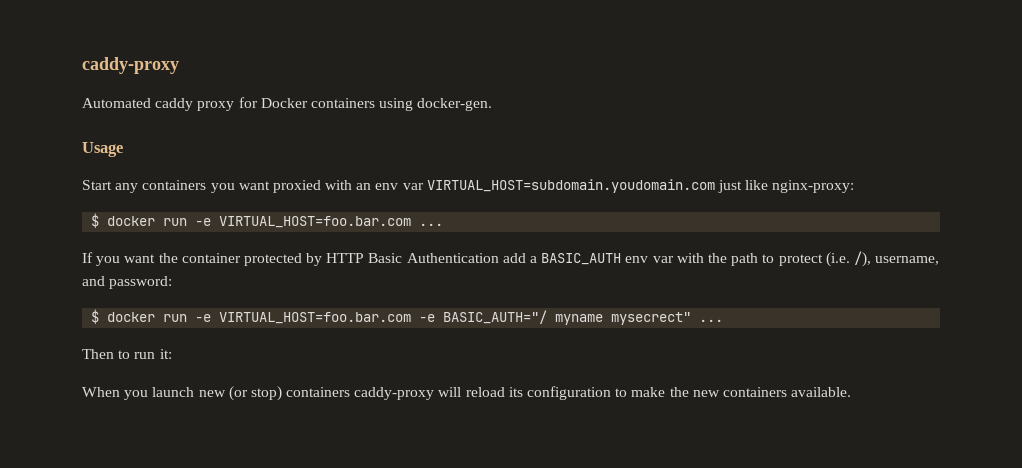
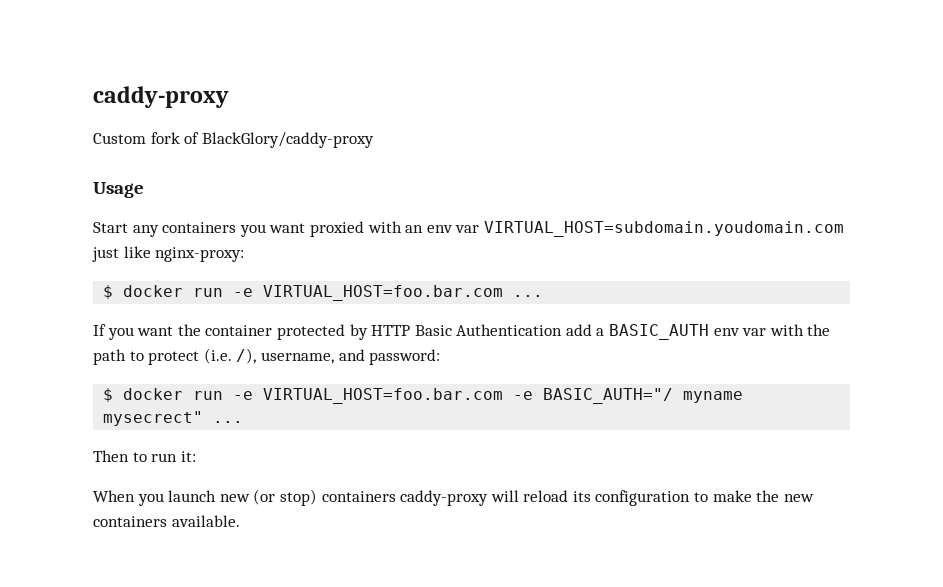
[82,97,493,111] Automated caddy proxy for Docker containers using docker-gen. -> [93,132,374,148] Custom fork of BlackGlory/caddy-proxy

